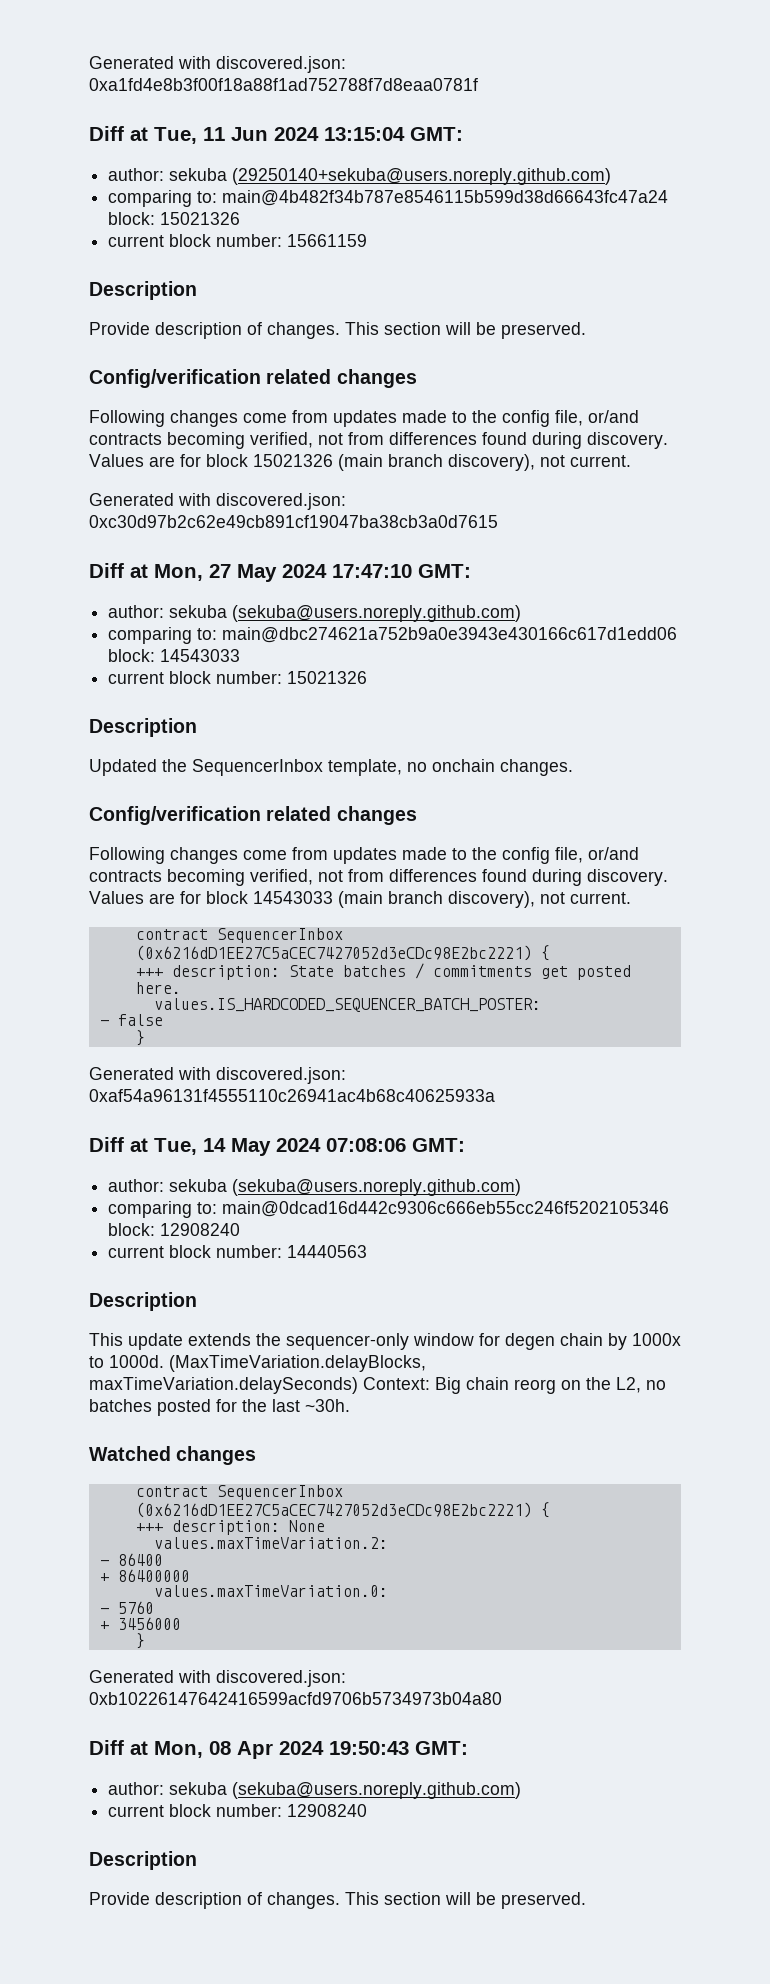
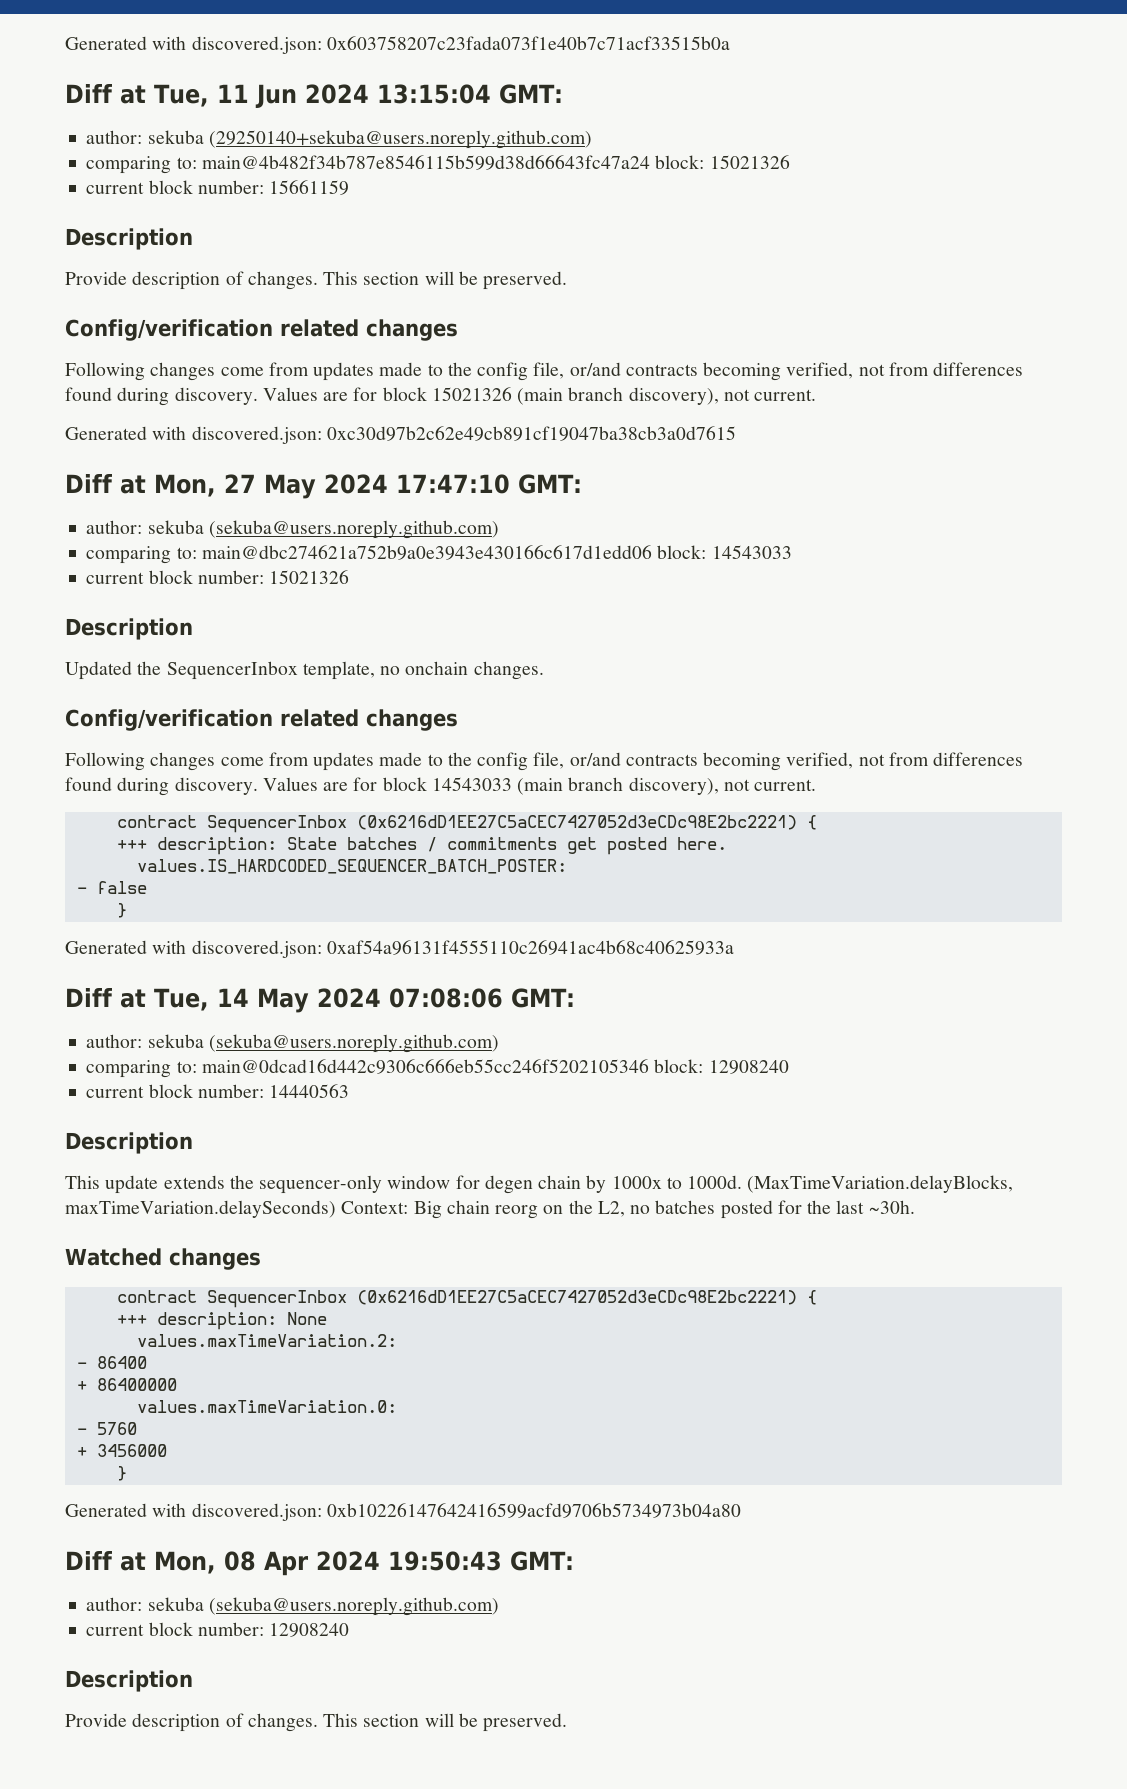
[89,56,346,73] [89,78,478,91] Generated with discovered.json: 0xa1fd4e8b3f00f18a88f1ad752788f7d8eaa0781f -> [65,36,730,54] Generated with discovered.json: 0x603758207c23fada073f1e40b7c71acf33515b0a

